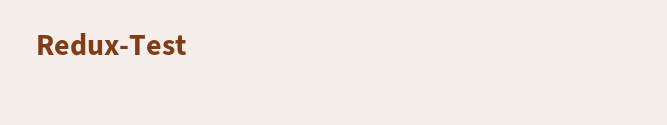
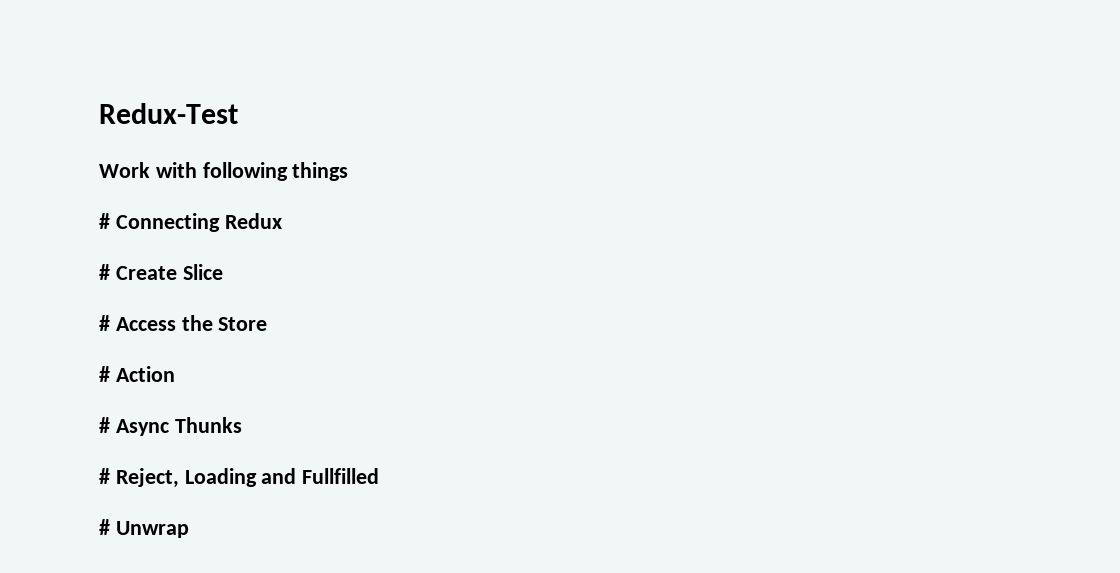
(186, 44) none -> [99,162,349,181] [99,213,282,232] [99,264,223,280] [99,315,268,331] [99,366,175,382] [99,417,242,436] [99,468,380,488] [99,519,189,538] // Work with following things // # Connecting Redux // # Create Slice // # Access the Store // # Action // # Async Thunks // # Reject, Loading and Fullfilled // # Unwrap

